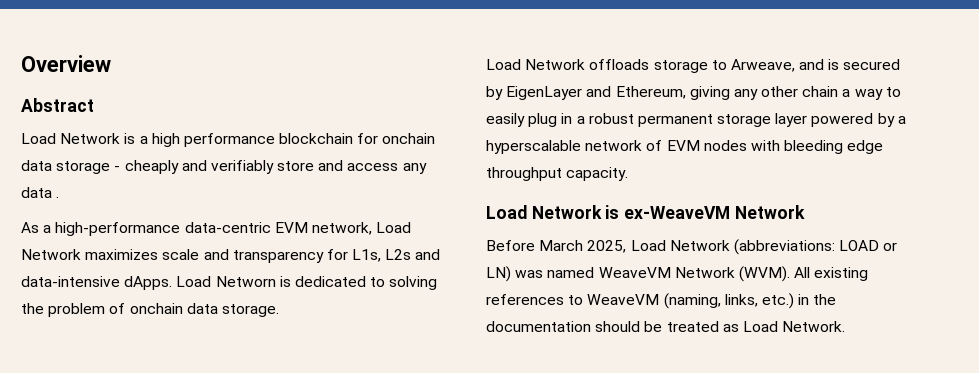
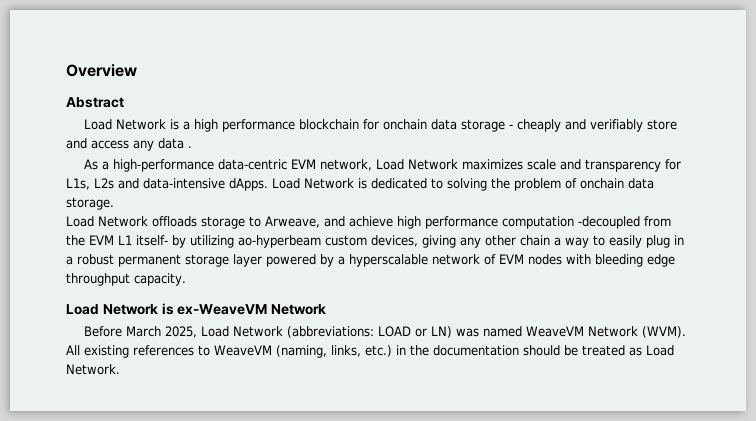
[215,276,276,287] Networn -> [304,178,354,189] Network
[828,59,901,70] [486,86,686,100] is secured by EigenLayer and Ethereum, -> [349,216,671,229] [66,235,418,248] achieve high performance computation -decoupled from the EVM L1 itself- by utilizing ao-hyperbeam custom devices,

